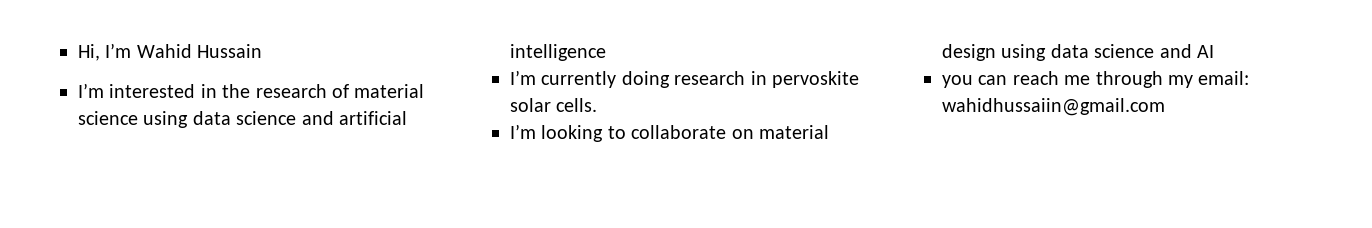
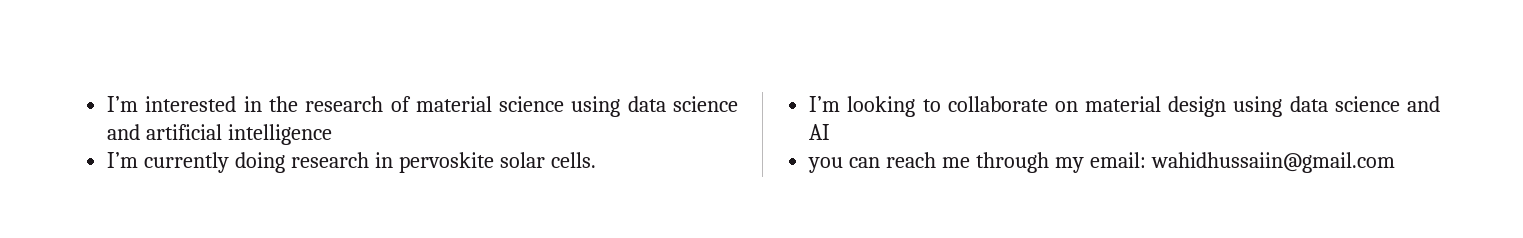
[78,43,263,61] Hi, I’m Wahid Hussain // -> (107, 104) none

